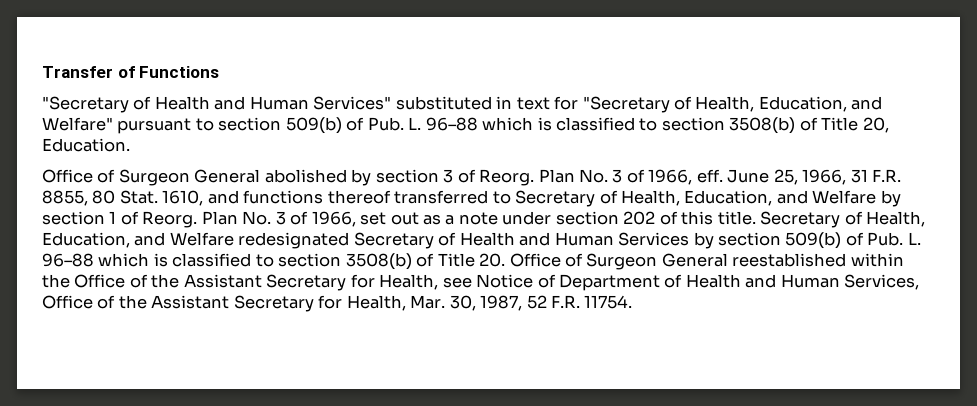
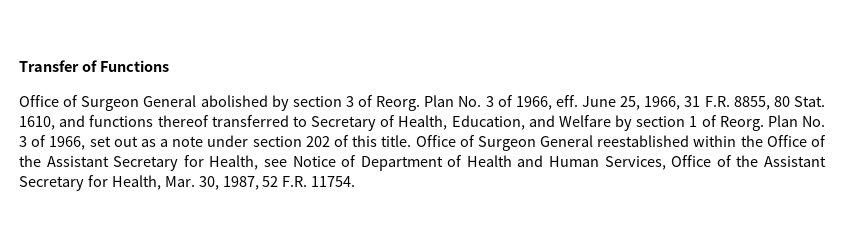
[42,96,883,113] [42,117,889,134] [42,138,130,152] // "Secretary of Health and Human Services" substituted in text for "Secretary of Health, Education, and Welfare" pursuant to section 509(b) of Pub. L. 96–88 which is classified to section 3508(b) of Title 20, Education. -> (169, 66) none
[760,211,926,228] [42,232,921,249] [42,253,506,270] Secretary of Health, Education, and Welfare redesignated Secretary of Health and Human Services by section 509(b) of Pub. L. 96–88 which is classified to section 3508(b) of Title 20. -> (412, 141) none

